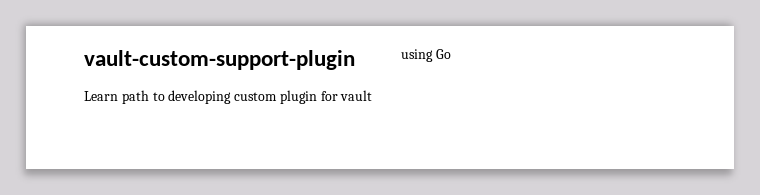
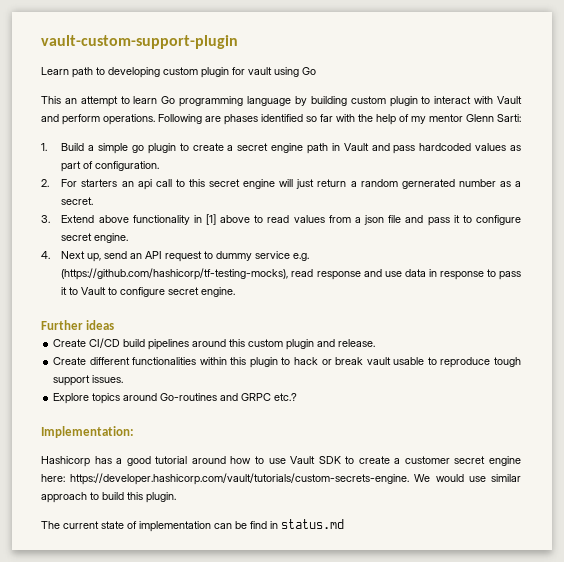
(451, 54) none -> [41,96,522,107] [41,114,521,125] [41,143,521,154] [61,161,160,172] [41,179,521,190] [61,197,94,205] [41,214,521,226] [61,233,129,243] [41,251,310,262] [61,268,522,280] [61,287,236,297] [41,320,115,330] [53,338,376,350] [53,357,521,368] [53,375,124,386] [53,393,298,404] [41,426,134,438] [41,456,521,467] [41,473,521,485] [41,492,176,503] [41,519,344,532] // This an attempt to learn Go programming language by building custom plugin to interact with Vault and perform operations. Following are phases identified so far with the help of my mentor Glenn Sarti: // 1. Build a simple go plugin to create a secret engine path in Vault and pass hardcoded values as part of configuration. // 2. For starters an api call to this secret engine will just return a random gernerated number as a secret. // 3. Extend above functionality in [1] above to read values from a json file and pass it to configure secret engine. // 4. Next up, send an API request to dummy service e.g. (https://github.com/hashicorp/tf-testing-mocks), read response and use data in response to pass it to Vault to configure secret engine. // Further ideas // Create CI/CD build pipelines around this custom plugin and release. // Create different functionalities within this plugin to hack or break vault usable to reproduce tough support issues. // Explore topics around Go-routines and GRPC etc.? // Implementation: // Hashicorp has a good tutorial around how to use Vault SDK to create a customer secret engine here: https://developer.hashicorp.com/vault/tutorials/custom-secrets-engine. We would use similar approach to build this plugin. // The current state of implementation can be find in status.md

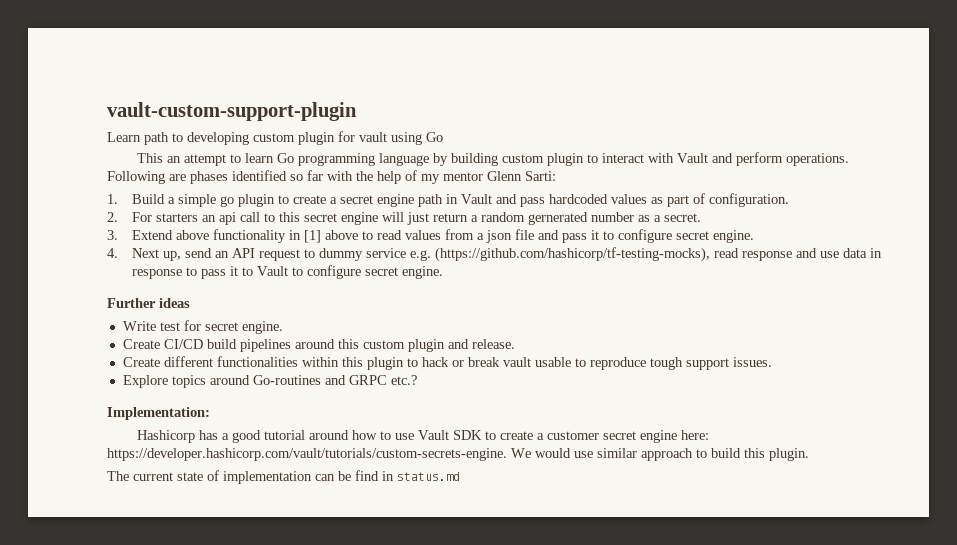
(115, 325) none -> [122,320,283,334] // Write test for secret engine.

